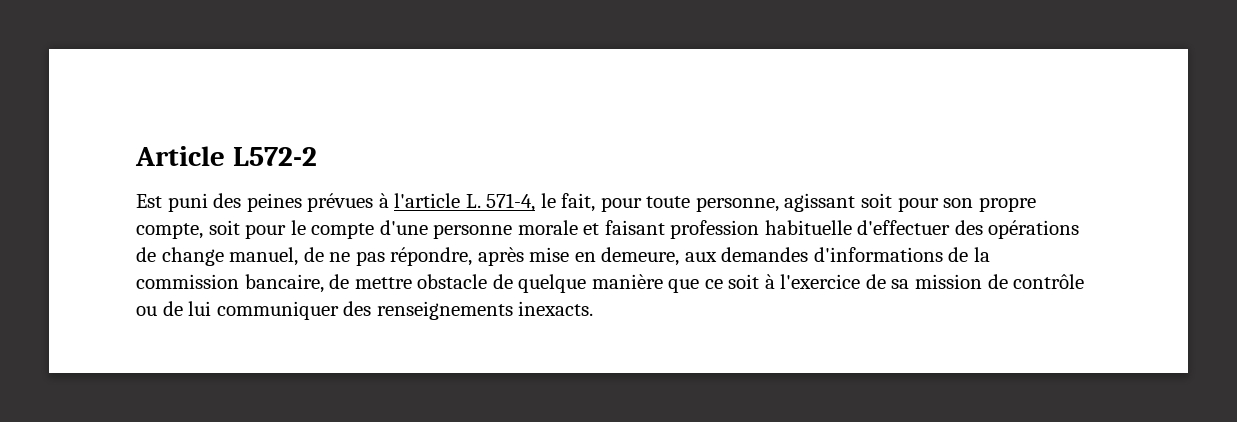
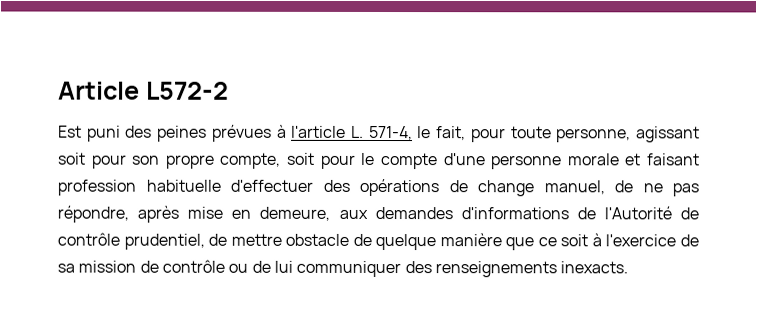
[974,247,991,262] [136,274,324,293] la commission bancaire, -> [603,206,700,220] [57,232,205,250] l'Autorité de contrôle prudentiel,

